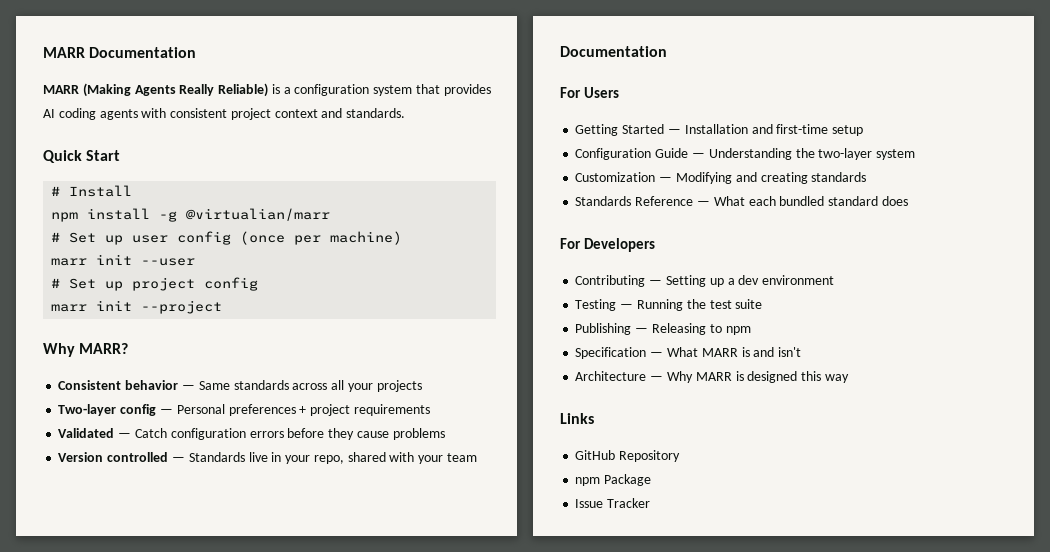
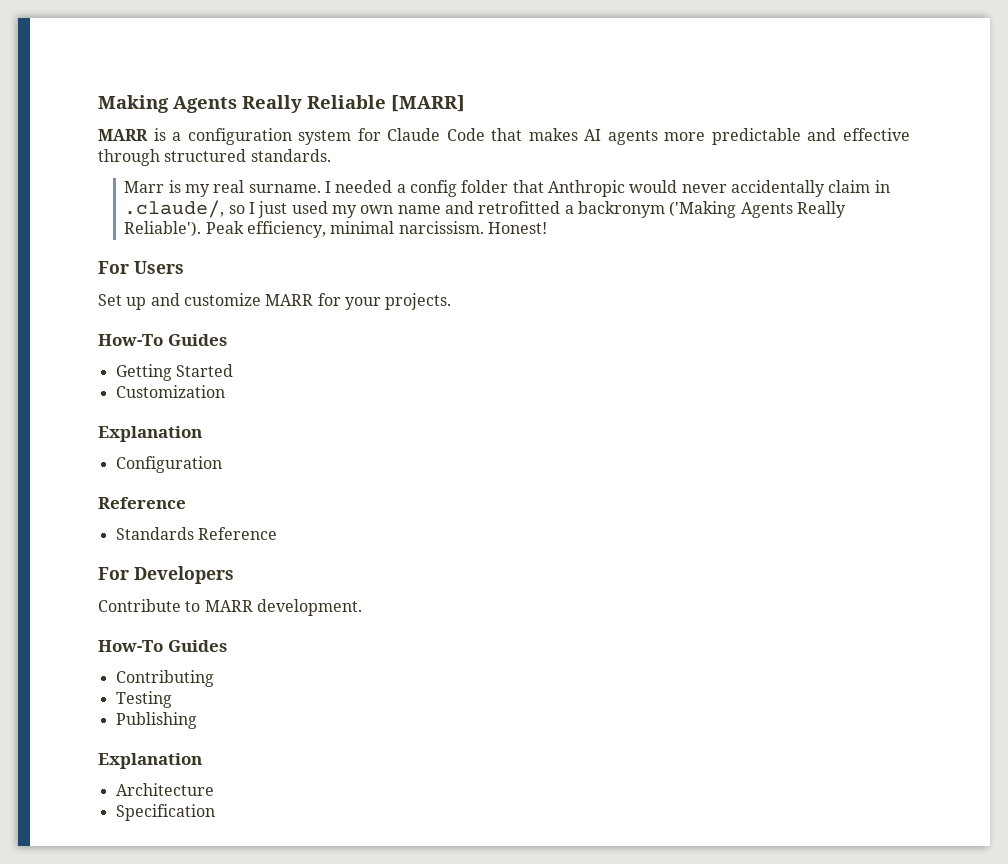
[43,47,197,58] [43,83,491,97] [43,108,406,120] [43,150,121,163] [51,185,133,197] [51,208,331,222] [51,231,403,245] [51,254,196,266] [51,277,259,291] [51,300,223,314] [43,343,129,357] [58,380,422,392] [58,404,430,416] [58,428,445,440] [58,452,477,464] [560,46,667,57] [560,87,619,98] [575,124,864,136] [575,148,916,160] [575,172,867,184] [575,196,908,206] [560,238,655,252] [575,275,835,287] [575,299,763,311] [575,323,751,335] [575,347,802,359] [575,371,849,383] [560,413,594,424] [575,450,681,462] [575,474,652,486] [575,498,651,508] MARR Documentation // MARR (Making Agents Really Reliable) is a configuration system that provides AI coding agents with consistent project context and standards. // Quick Start // # Install // npm install -g @virtualian/marr // # Set up user config (once per machine) // marr init --user // # Set up project config // marr init --project // Why MARR? // Consistent behavior — Same standards across all your projects // Two-layer config — Personal preferences + project requirements // Validated — Catch configuration errors before they cause problems // Version controlled — Standards live in your repo, shared with your team // Documentation // For Users // Getting Started — Installation and first-time setup // Configuration Guide — Understanding the two-layer system // Customization — Modifying and creating standards // Standards Reference — What each bundled standard does // For Developers // Contributing — Setting up a dev environment // Testing — Running the test suite // Publishing — Releasing to npm // Specification — What MARR is and isn't // Architecture — Why MARR is designed this way // Links // GitHub Repository // npm Package // Issue Tracker -> [98,95,465,113] [98,128,910,145] [98,149,331,166] [124,180,890,197] [124,200,846,218] [124,221,548,238] [98,261,184,274] [98,293,452,310] [98,334,227,346] [115,364,233,381] [115,385,225,398] [98,426,202,442] [115,456,222,473] [98,497,186,509] [115,527,277,540] [98,566,234,584] [98,599,362,616] [98,640,227,652] [115,670,214,687] [115,691,172,708] [115,712,197,729] [98,753,202,769] [115,783,214,796] [115,804,215,821] Making Agents Really Reliable [MARR] // MARR is a configuration system for Claude Code that makes AI agents more predictable and effective through structured standards. // Marr is my real surname. I needed a config folder that Anthropic would never accidentally claim in .claude/, so I just used my own name and retrofitted a backronym ('Making Agents Really Reliable'). Peak efficiency, minimal narcissism. Honest! // For Users // Set up and customize MARR for your projects. // How-To Guides // Getting Started // Customization // Explanation // Configuration // Reference // Standards Reference // For Developers // Contribute to MARR development. // How-To Guides // Contributing // Testing // Publishing // Explanation // Architecture // Specification

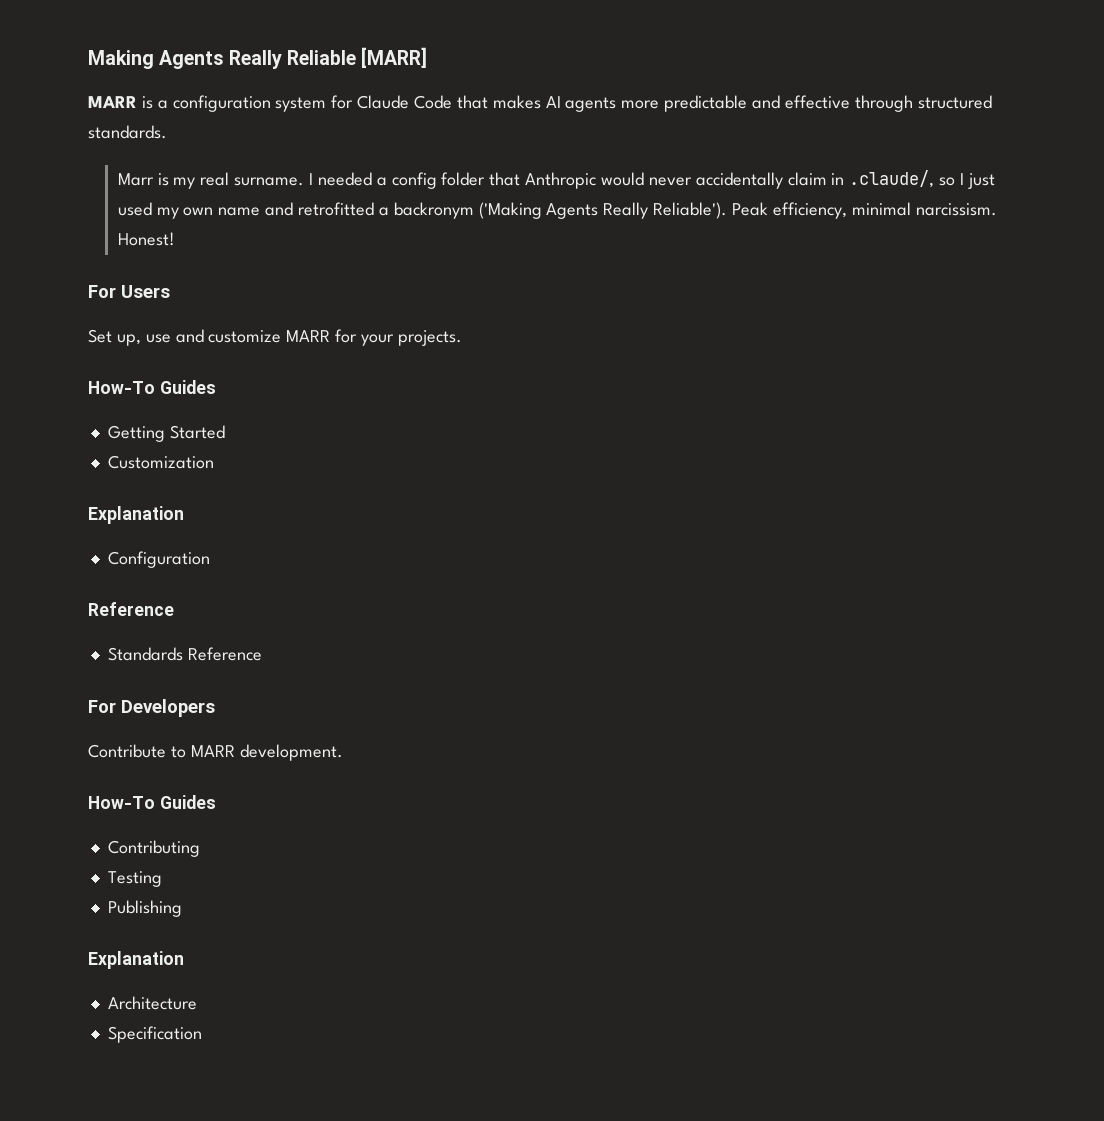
[126,297,147,310] up -> [116,334,171,346] up, use

